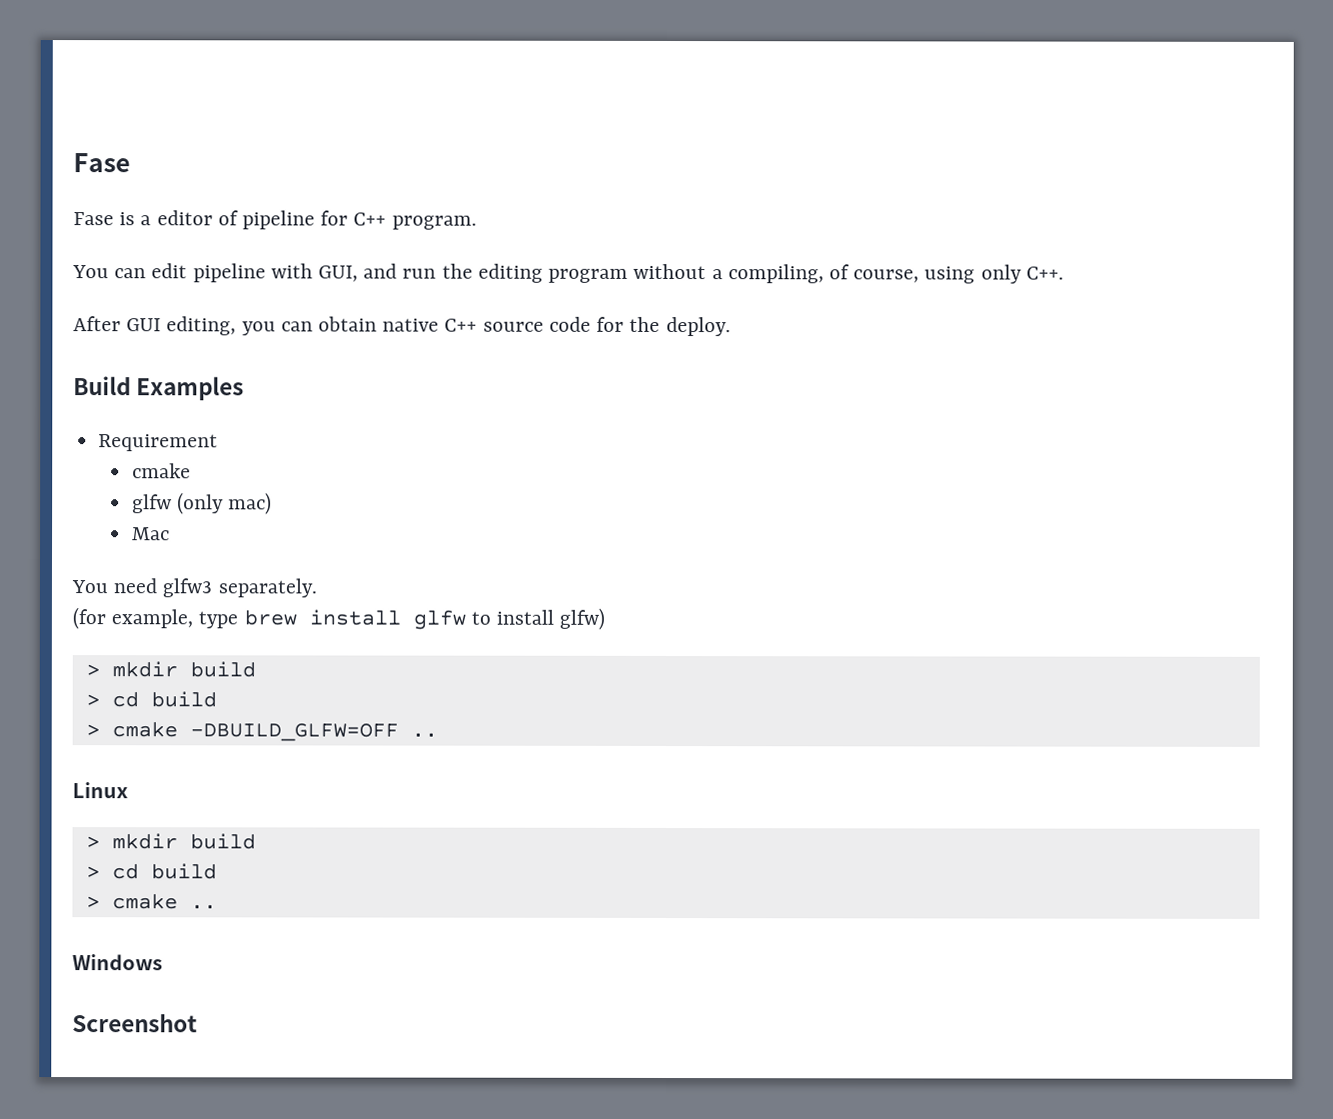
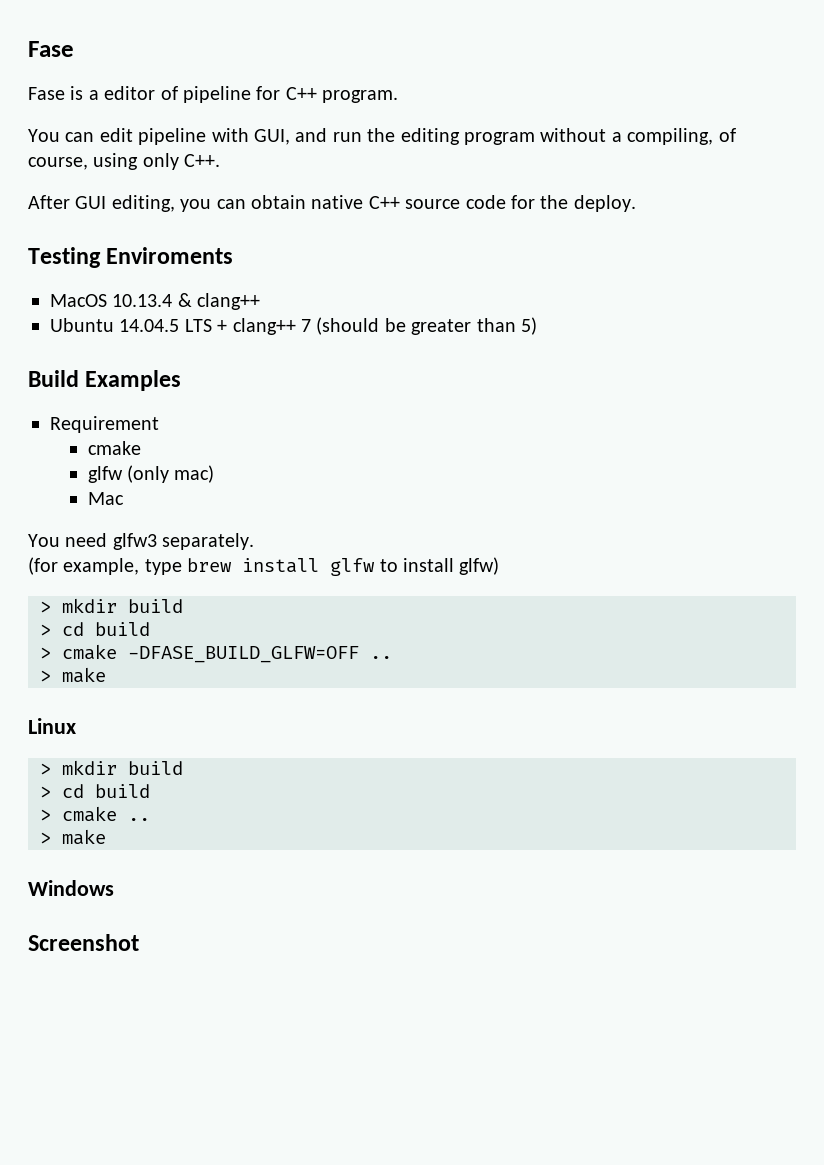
(731, 326) none -> [28,247,234,268] [50,293,261,310] [50,317,537,335] // Testing Enviroments // MacOS 10.13.4 & clang++ // Ubuntu 14.04.5 LTS + clang++ 7 (should be greater than 5)
[189,723,438,742] -DBUILD_GLFW=OFF .. -> [128,646,392,663] [40,667,106,683] -DFASE_BUILD_GLFW=OFF .. // > make
(217, 907) none -> [40,829,106,845] // > make

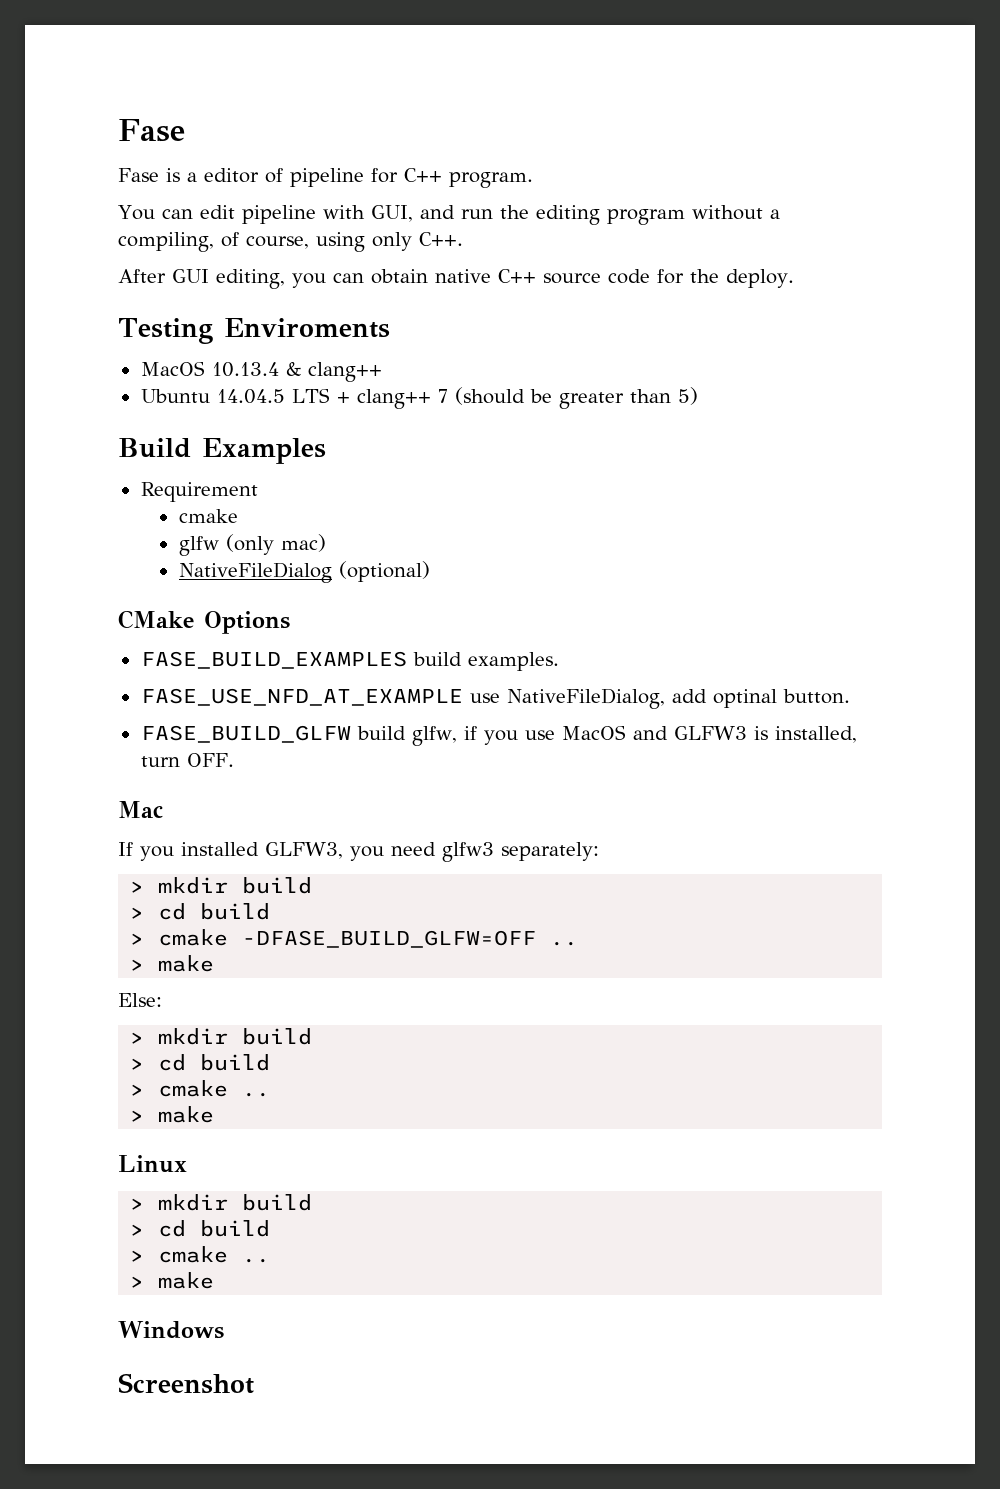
[87,492,124,505] [28,533,255,550] [28,557,500,576] Mac // You need glfw3 separately. // (for example, type brew install glfw to install glfw) -> [178,561,430,583] [118,610,290,634] [140,651,559,671] [140,688,850,709] [140,725,857,746] [140,753,234,767] [118,801,163,818] [118,842,599,862] NativeFileDialog (optional) // CMake Options // FASE_BUILD_EXAMPLES build examples. // FASE_USE_NFD_AT_EXAMPLE use NativeFileDialog, add optinal button. // FASE_BUILD_GLFW build glfw, if you use MacOS and GLFW3 is installed, turn OFF. // Mac // If you installed GLFW3, you need glfw3 separately:
(106, 675) none -> [118,993,162,1007] [130,1028,313,1045] [130,1054,271,1071] [130,1080,271,1097] [130,1106,215,1123] // Else: // > mkdir build // > cd build // > cmake .. // > make

